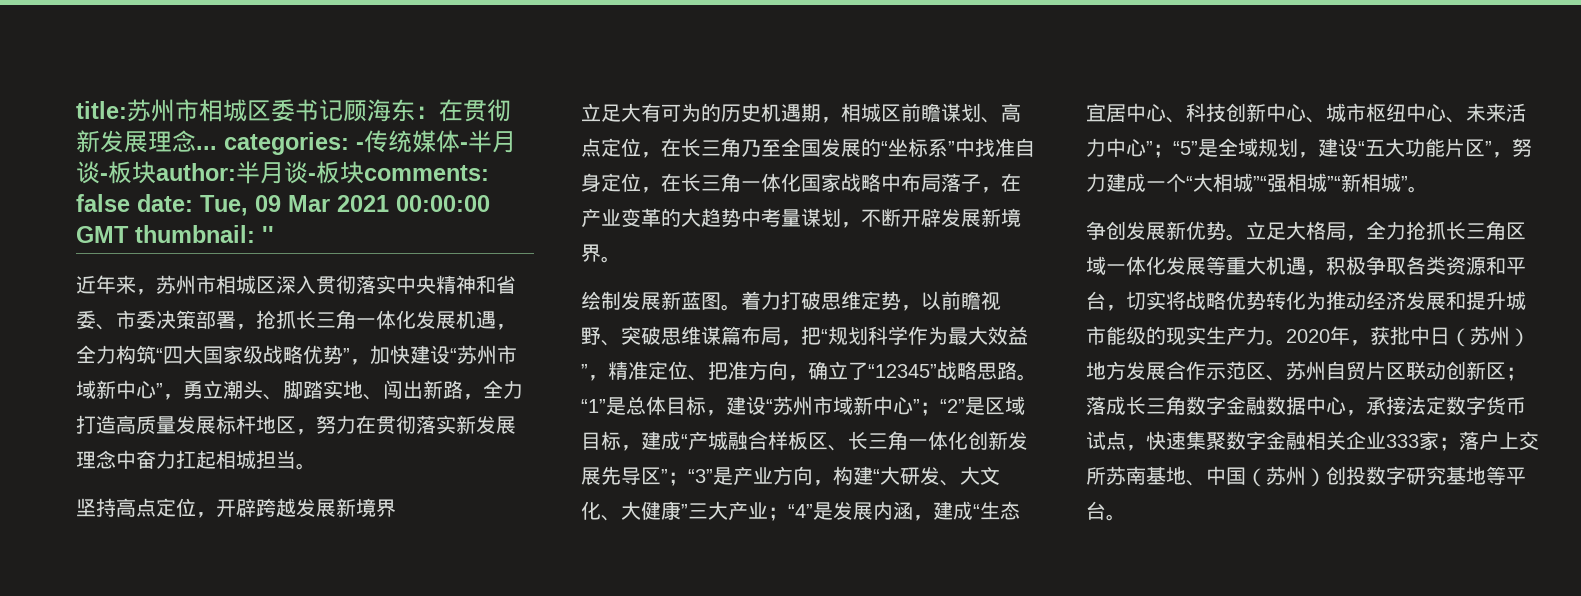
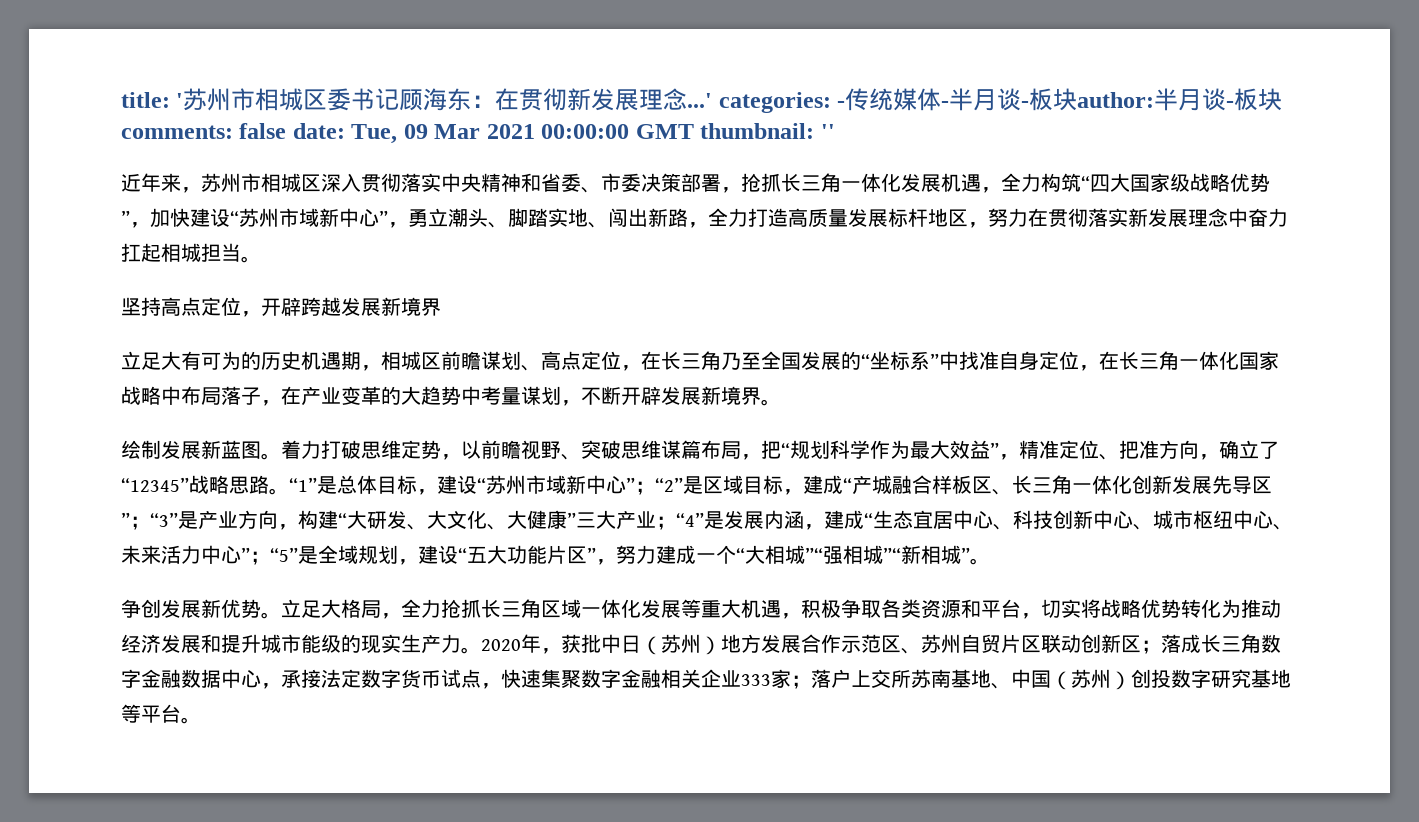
(127, 110) none -> [176,93,184,108] '
[196,146,217,150] ... -> [687,93,713,108] ...'

